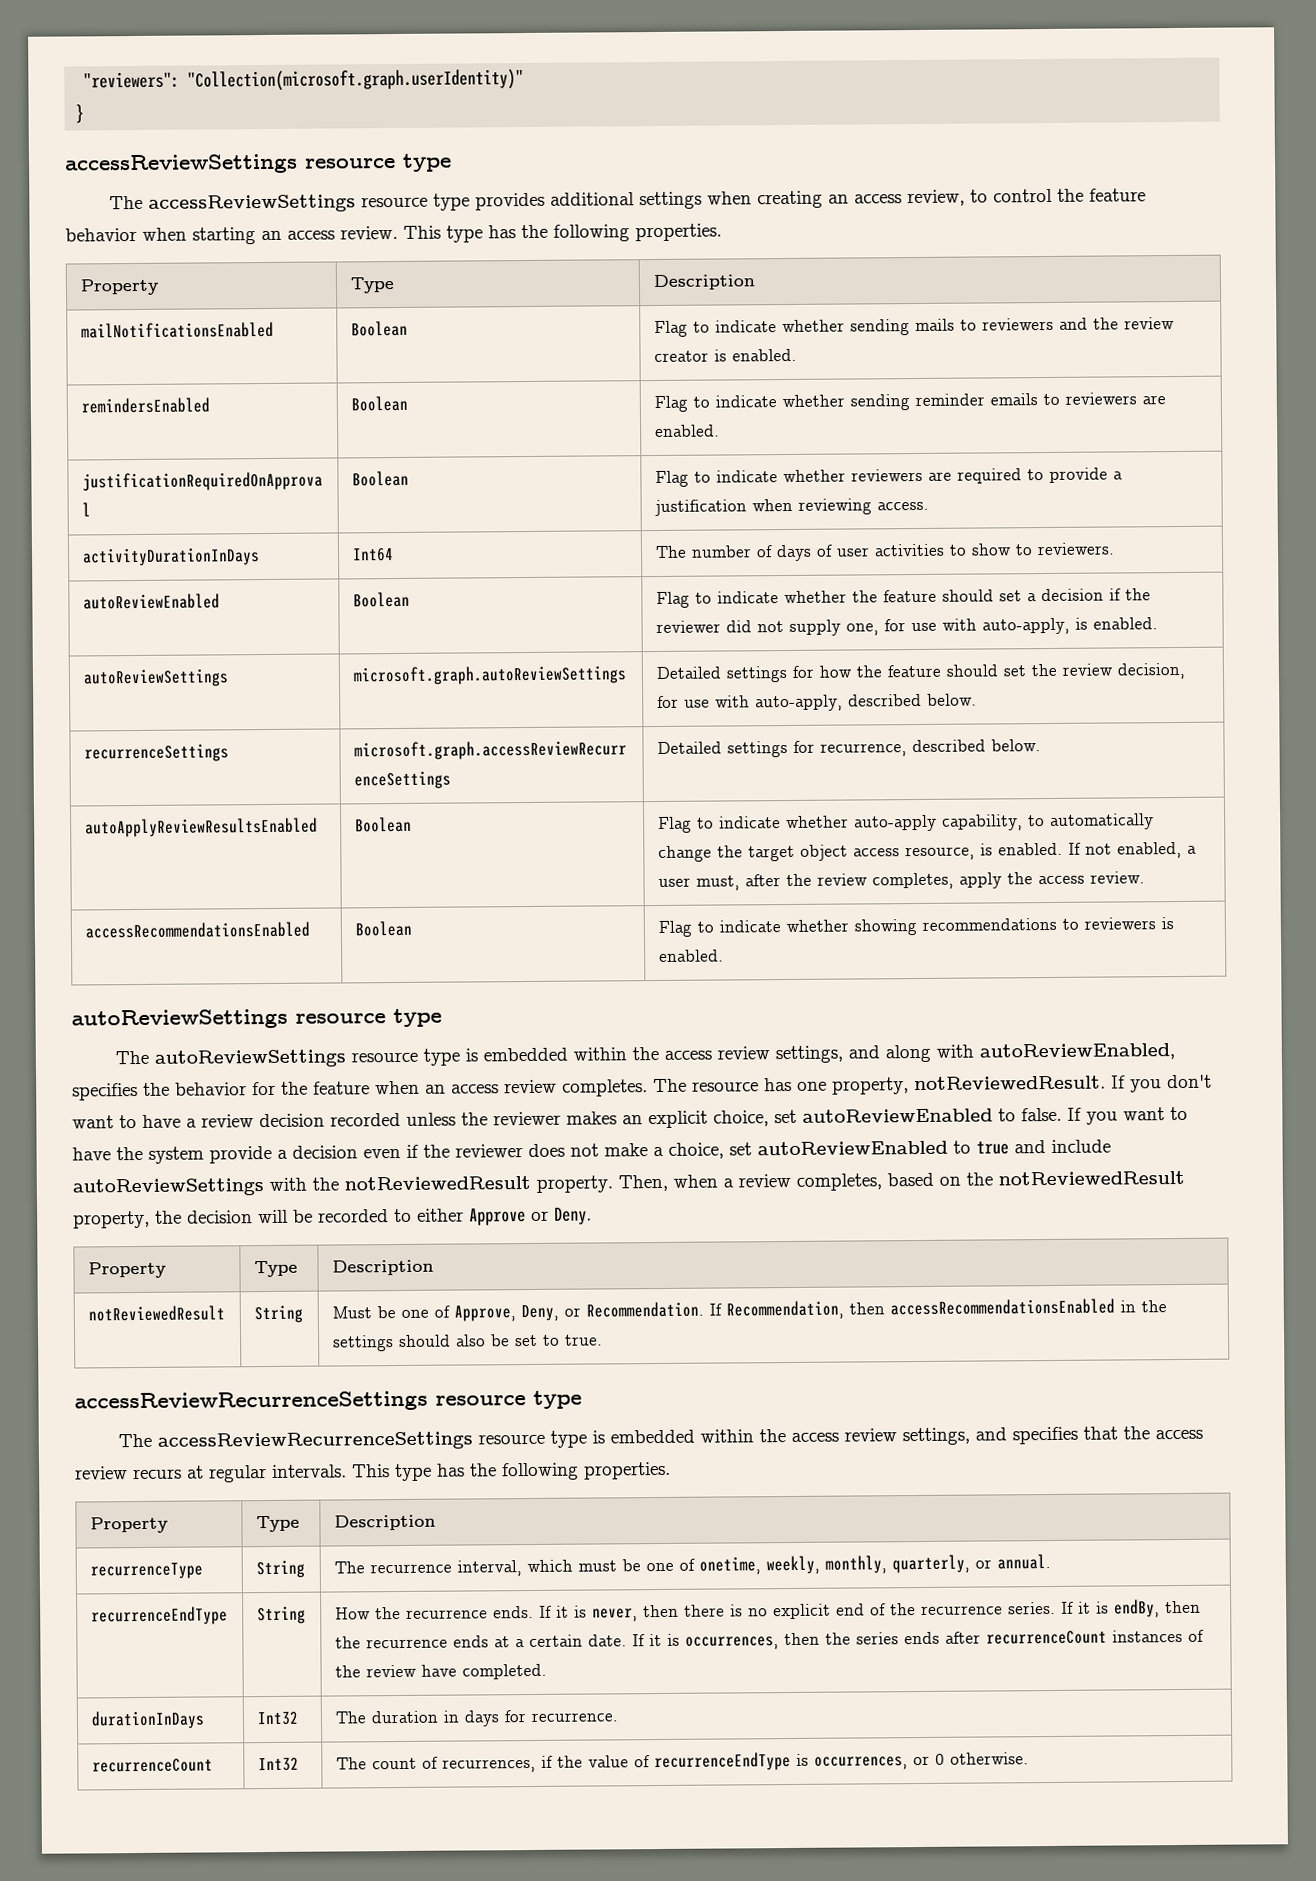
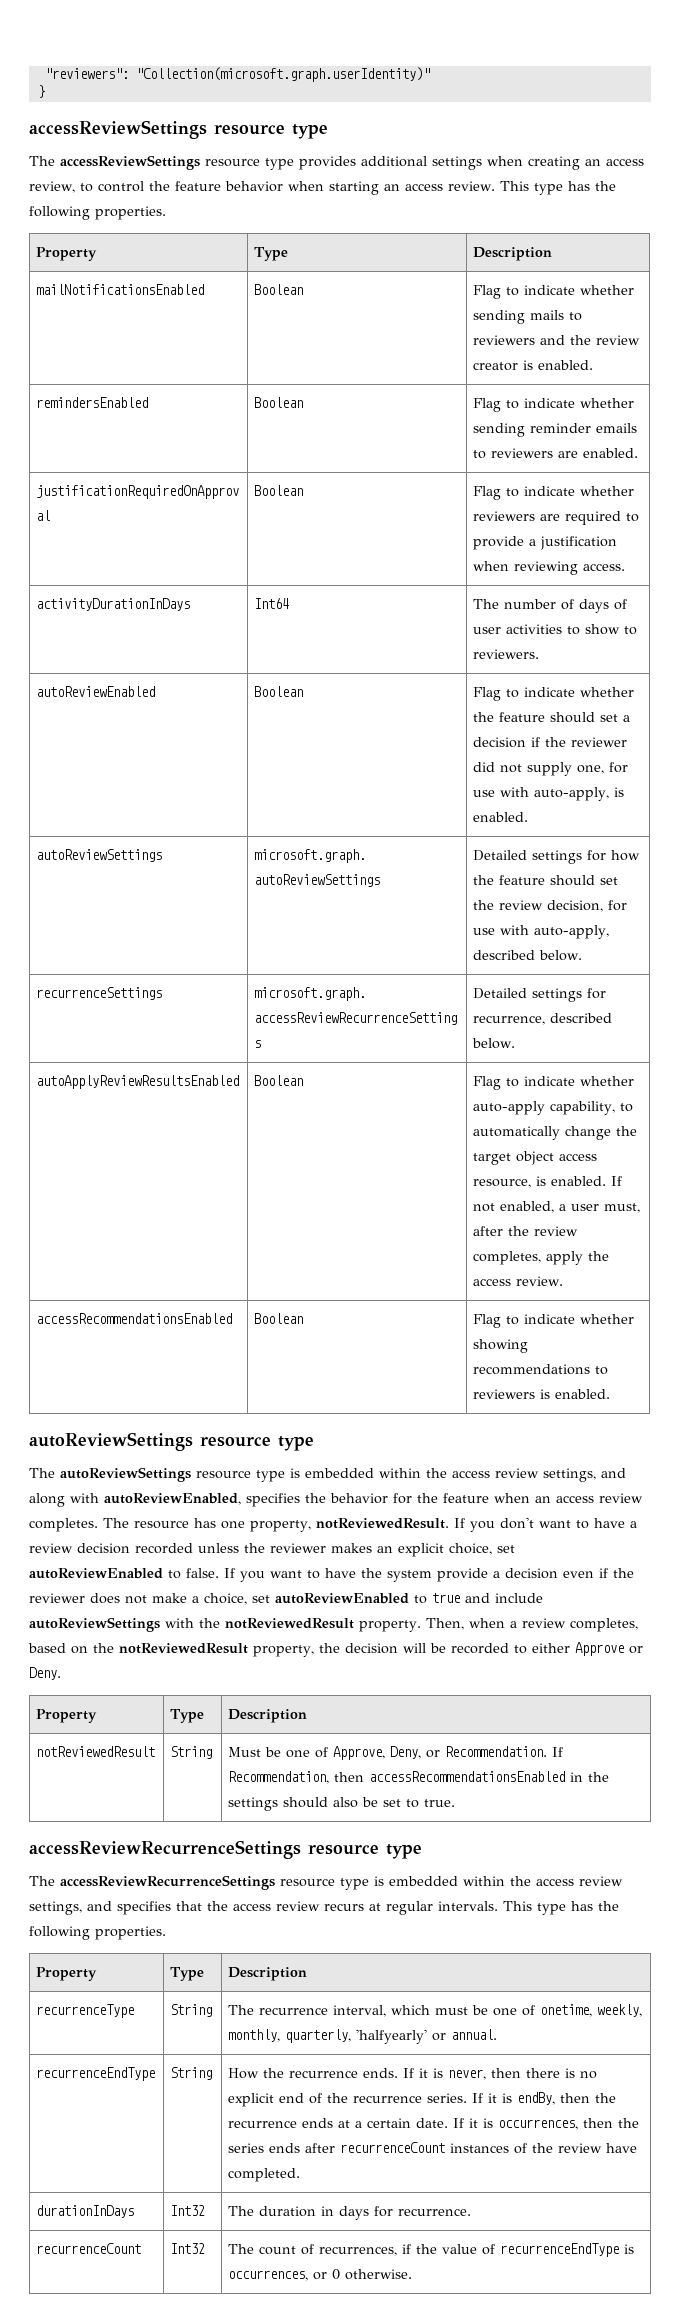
(970, 1564) none -> [356,2029,428,2044] 'halfyearly'

